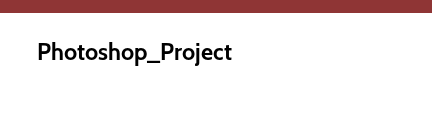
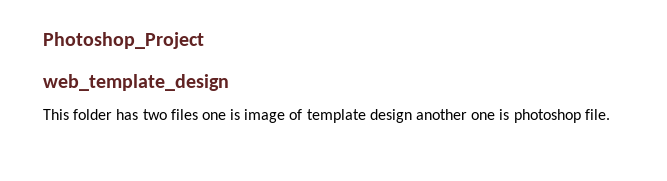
(232, 54) none -> [43,74,229,91] [43,109,610,123] // web_template_design // This folder has two files one is image of template design another one is photoshop file.

